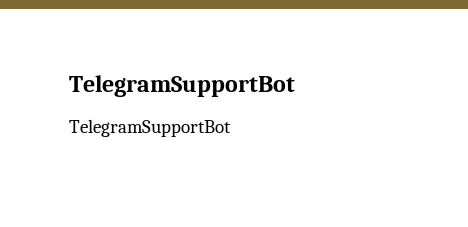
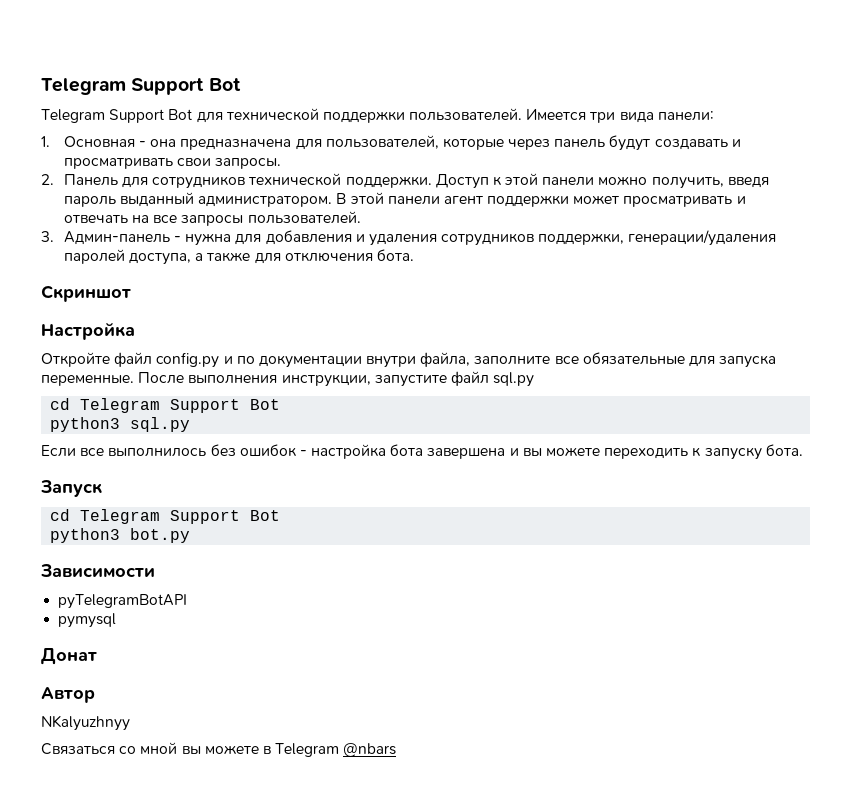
[69,75,295,97] [69,119,231,137] TelegramSupportBot // TelegramSupportBot -> [41,78,241,95] [41,108,714,123] [41,135,741,151] [63,158,282,169] [41,173,769,189] [63,192,746,207] [63,211,361,226] [41,230,777,246] [63,249,414,265] [41,285,131,302] [41,322,135,340] [41,352,777,368] [41,371,535,387] [50,398,281,413] [50,417,191,432] [41,444,803,460] [40,480,103,497] [50,509,281,524] [50,528,191,543] [40,564,155,577] [58,594,188,609] [58,613,117,628] [41,648,97,665] [41,687,95,703] [41,715,130,731] [41,742,397,757] Telegram Support Bot // Telegram Support Bot для технической поддержки пользователей. Имеется три вида панели: // 1. Основная - она предназначена для пользователей, которые через панель будут создавать и просматривать свои запросы. // 2. Панель для сотрудников технической поддержки. Доступ к этой панели можно получить, введя пароль выданный администратором. В этой панели агент поддержки может просматривать и отвечать на все запросы пользователей. // 3. Админ-панель - нужна для добавления и удаления сотрудников поддержки, генерации/удаления паролей доступа, а также для отключения бота. // Скриншот // Настройка // Откройте файл config.py и по документации внутри файла, заполните все обязательные для запуска переменные. После выполнения инструкции, запустите файл sql.py // cd Telegram Support Bot // python3 sql.py // Если все выполнилось без ошибок - настройка бота завершена и вы можете переходить к запуску бота. // Запуск // cd Telegram Support Bot // python3 bot.py // Зависимости // pyTelegramBotAPI // pymysql // Донат // Автор // NKalyuzhnyy // Связаться со мной вы можете в Telegram @nbars

